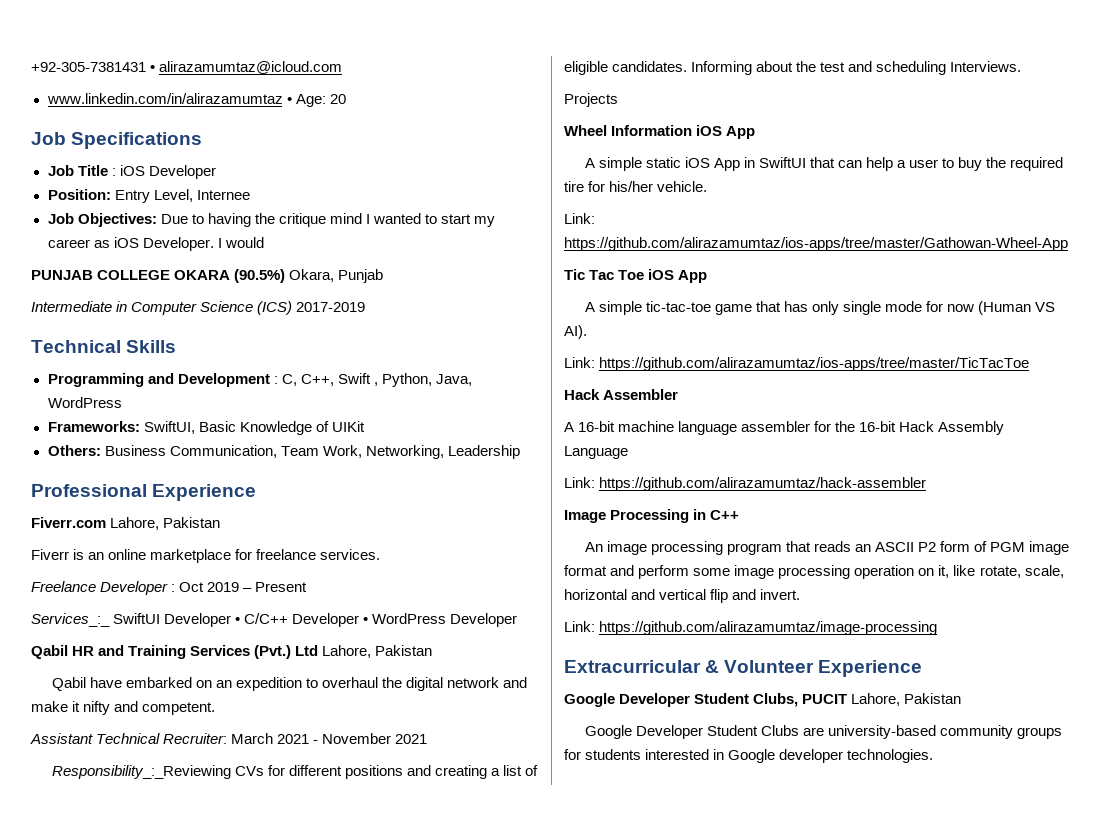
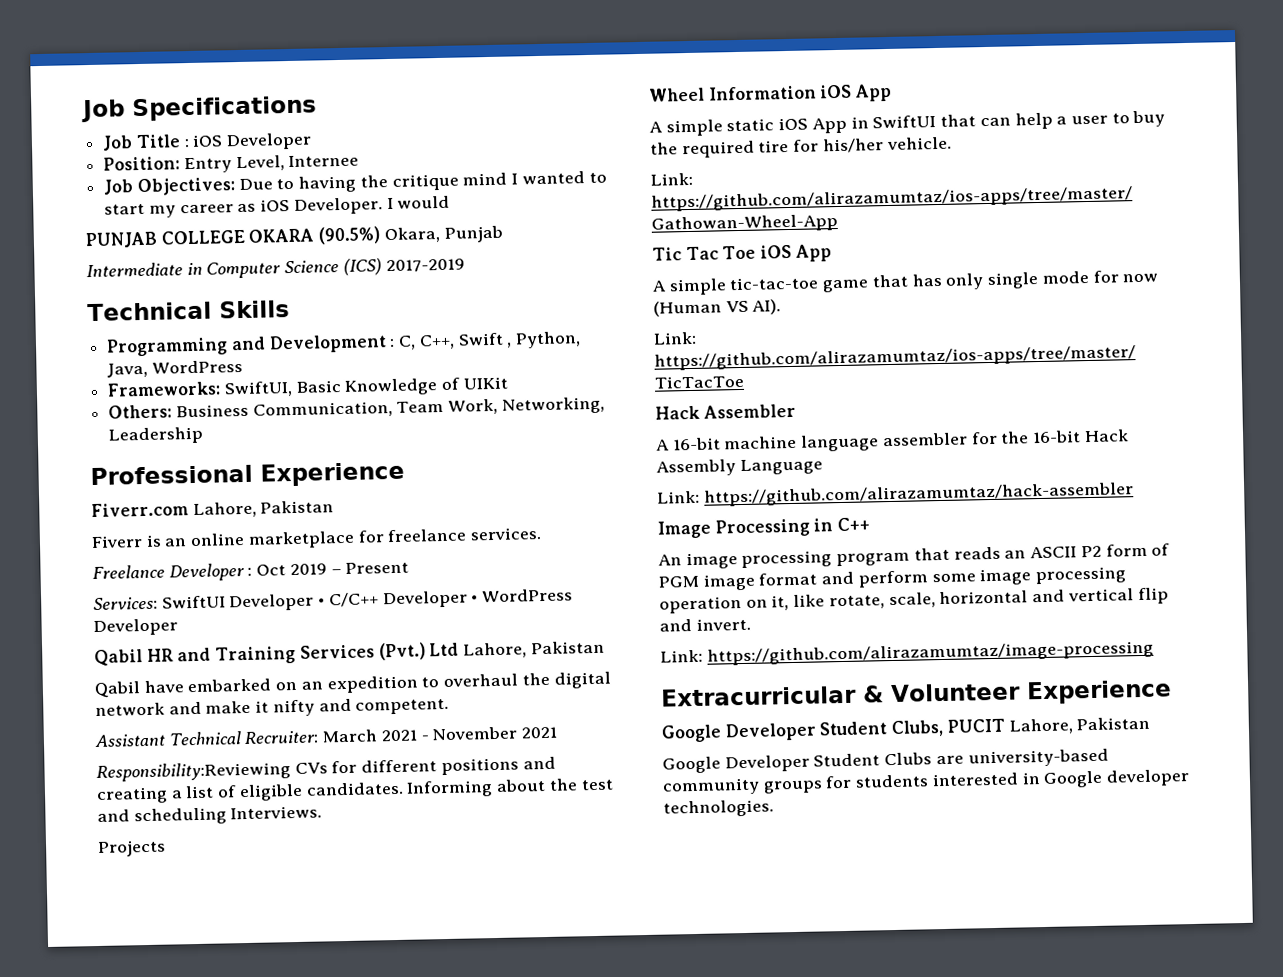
[31,61,343,74] [46,93,346,107] +92-305-7381431 • alirazamumtaz@icloud.com // www.linkedin.com/in/alirazamumtaz • Age: 20 // -> (81, 111) none
[31,613,110,627] Services_:_ -> [93,596,158,611] Services:
[51,765,231,779] Responsibility_:_Reviewing -> [96,761,291,782] Responsibility:Reviewing

